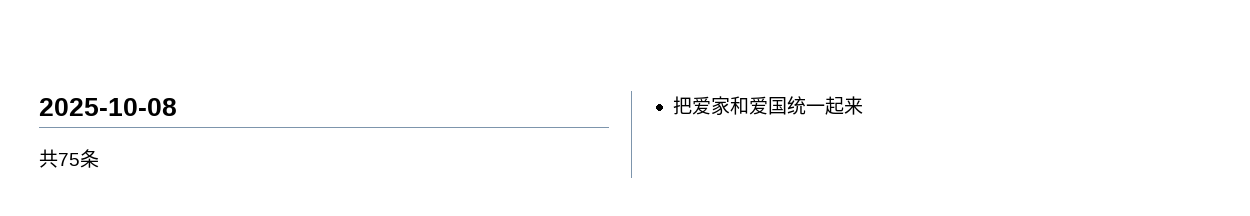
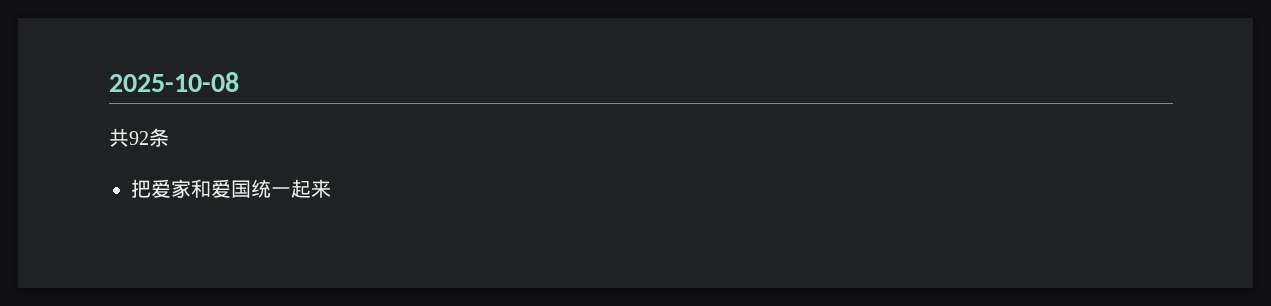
[58,153,80,166] 75 -> [129,131,149,145] 92

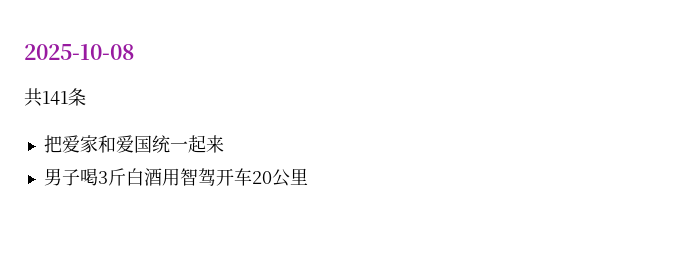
[129,131,149,145] 92 -> [42,91,68,105] 141
(331, 188) none -> [43,168,308,187] // 男子喝3斤白酒用智驾开车20公里

